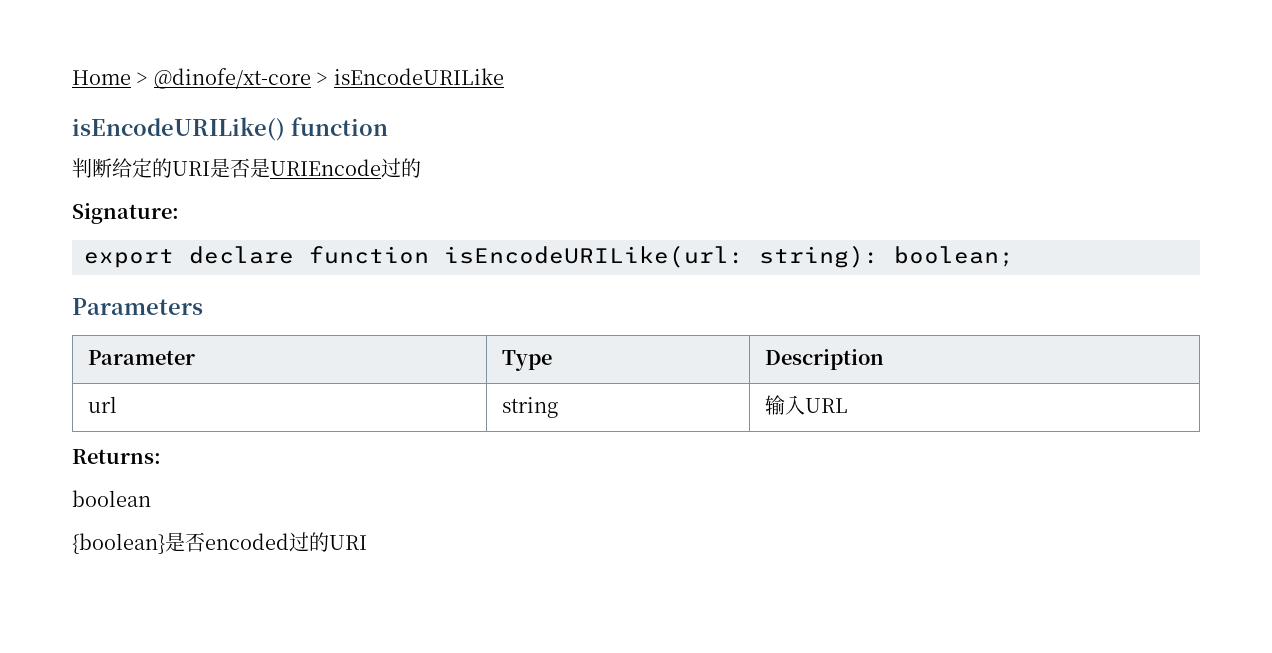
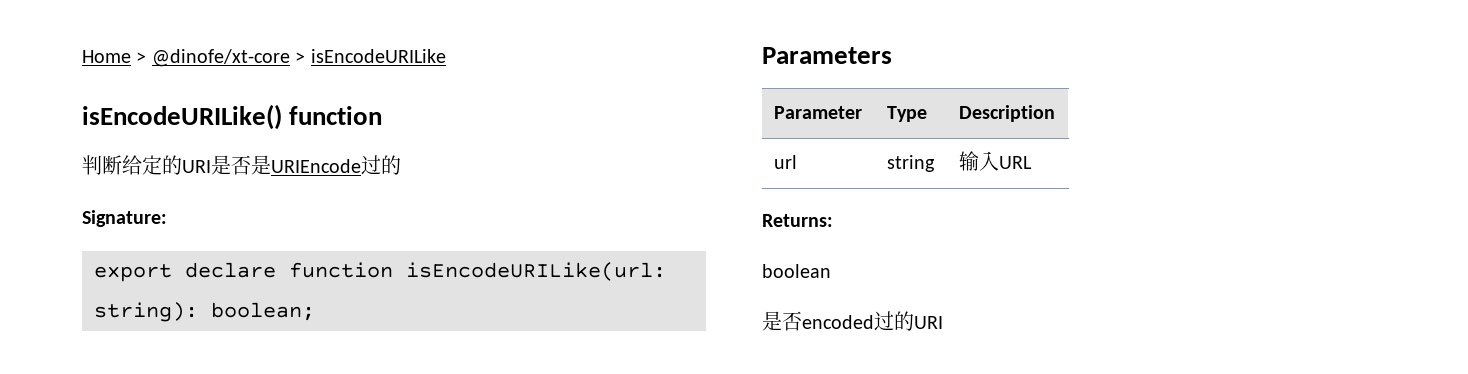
[72,533,165,554] {boolean} -> (831, 271) none

